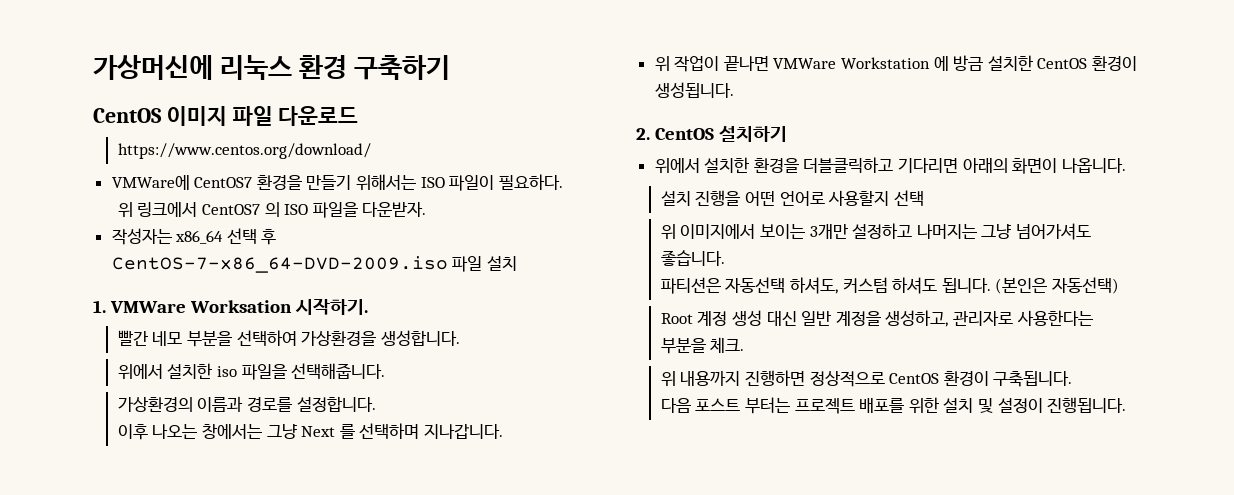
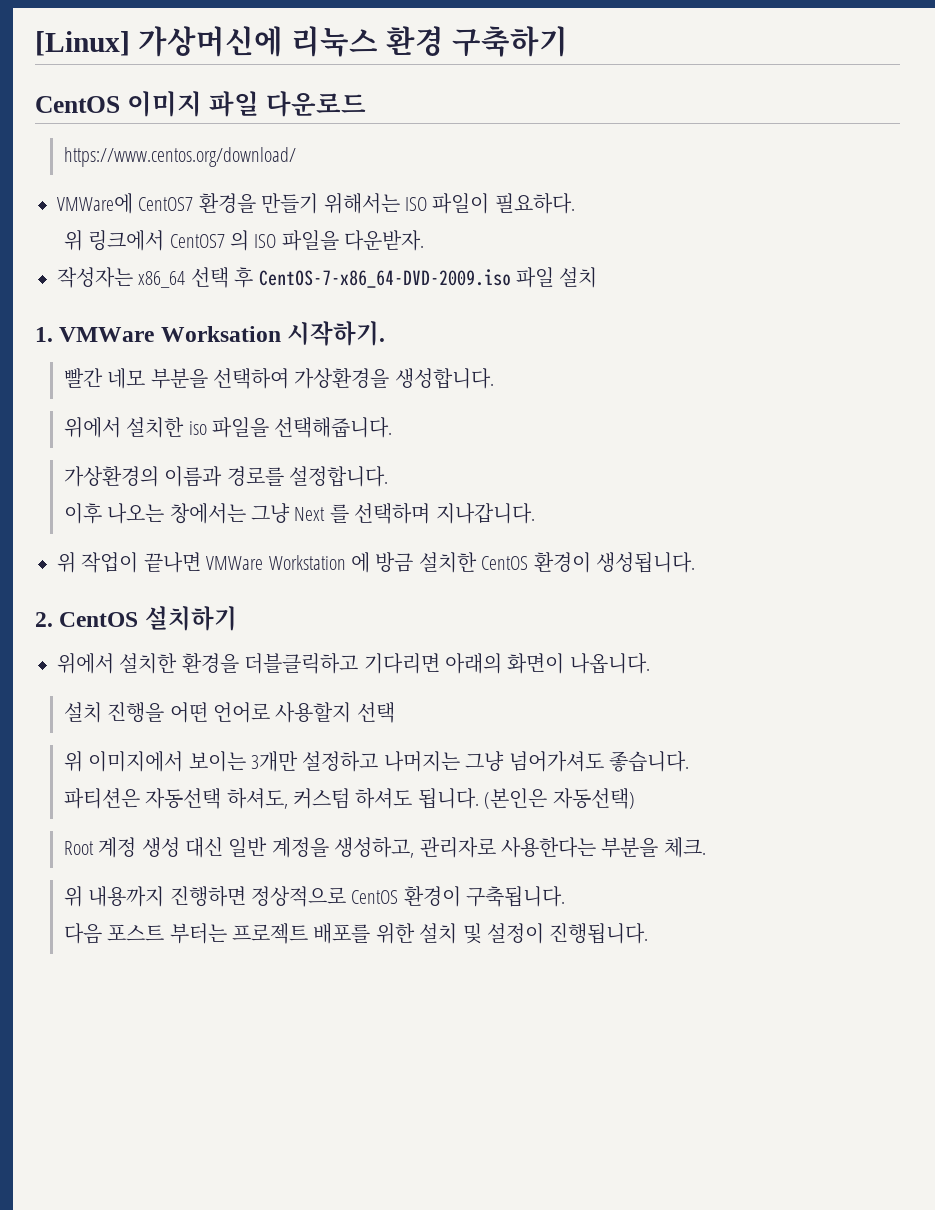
(93, 67) none -> [35,31,130,56] [Linux]

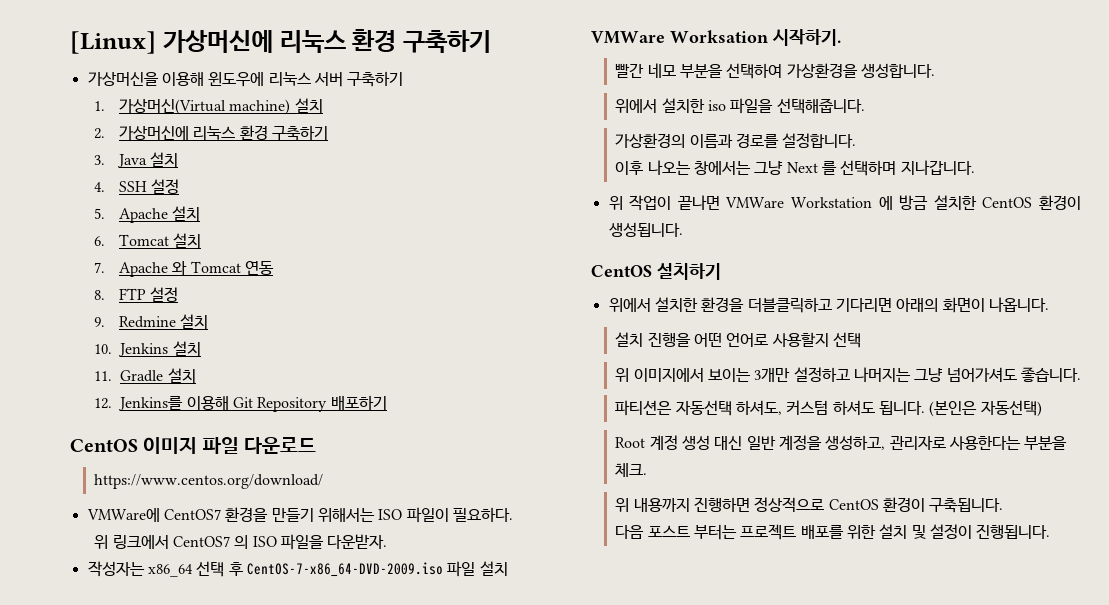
(568, 41) none -> [87,71,404,87] [94,98,323,115] [94,125,328,141] [94,152,179,168] [94,179,180,194] [94,206,201,223] [94,233,202,248] [94,261,274,277] [94,287,179,302] [94,314,209,329] [94,341,201,357] [94,368,196,383] [94,395,387,412] // 가상머신을 이용해 윈도우에 리눅스 서버 구축하기 // 1. 가상머신(Virtual machine) 설치 // 2. 가상머신에 리눅스 환경 구축하기 // 3. Java 설치 // 4. SSH 설정 // 5. Apache 설치 // 6. Tomcat 설치 // 7. Apache 와 Tomcat 연동 // 8. FTP 설정 // 9. Redmine 설치 // 10. Jenkins 설치 // 11. Gradle 설치 // 12. Jenkins를 이용해 Git Repository 배포하기
[35,327,53,342] 1. -> (508, 568) none
[35,612,53,627] 2. -> (683, 229) none

